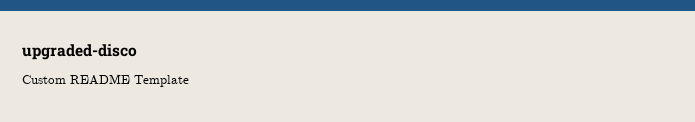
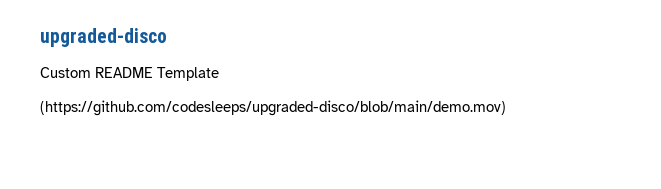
(189, 81) none -> [40,100,506,116] // (https://github.com/codesleeps/upgraded-disco/blob/main/demo.mov)

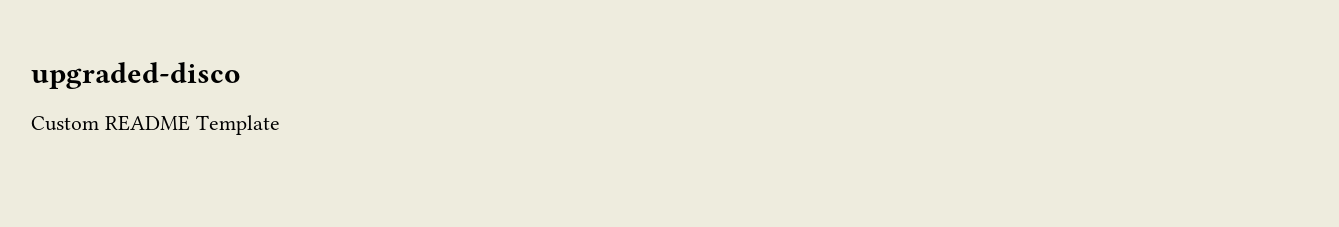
[40,100,506,116] // (https://github.com/codesleeps/upgraded-disco/blob/main/demo.mov) -> (280, 125) none

